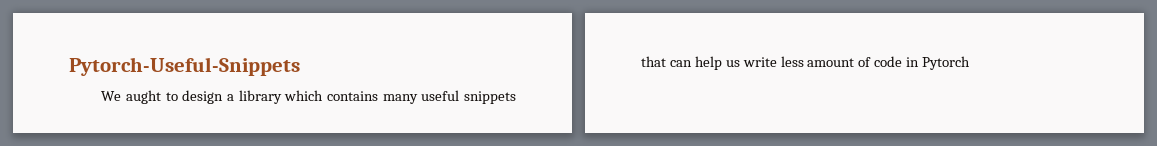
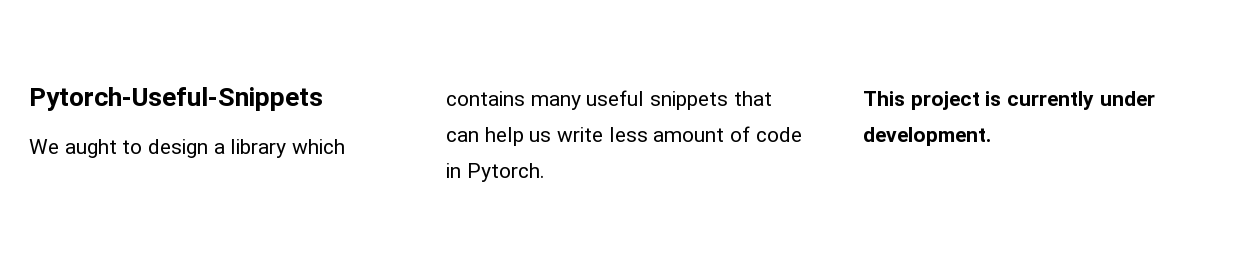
[922,56,971,70] Pytorch -> [466,163,545,182] [863,91,1155,110] [863,127,991,146] Pytorch. // This project is currently under development.

